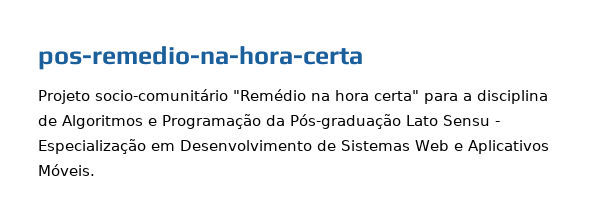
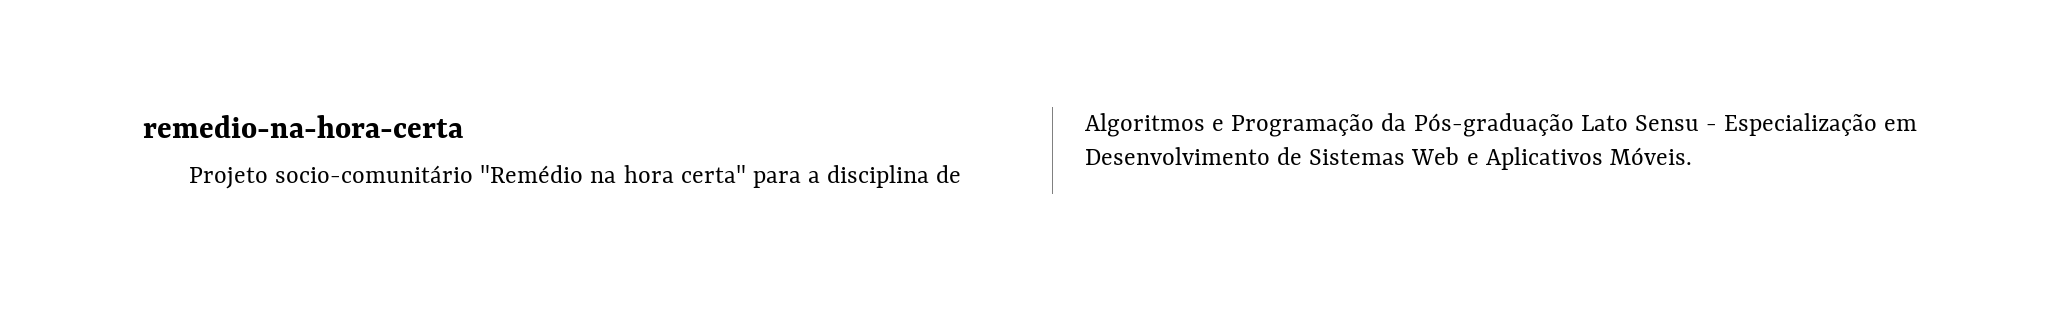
[38,46,363,70] pos-remedio-na-hora-certa -> [143,115,463,138] remedio-na-hora-certa

